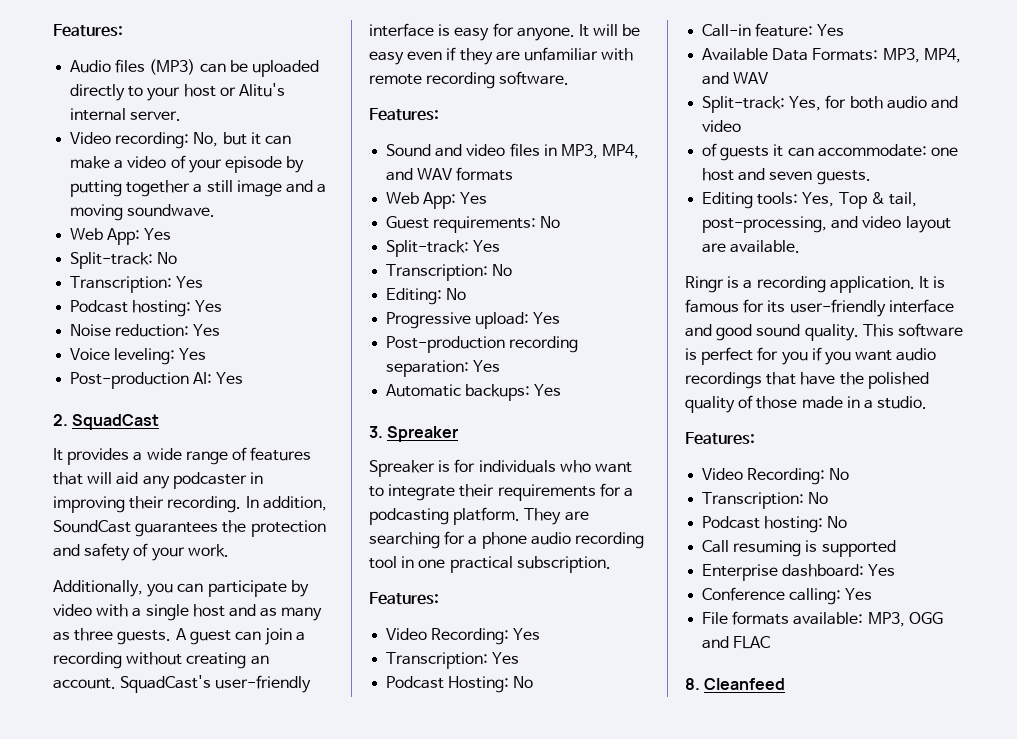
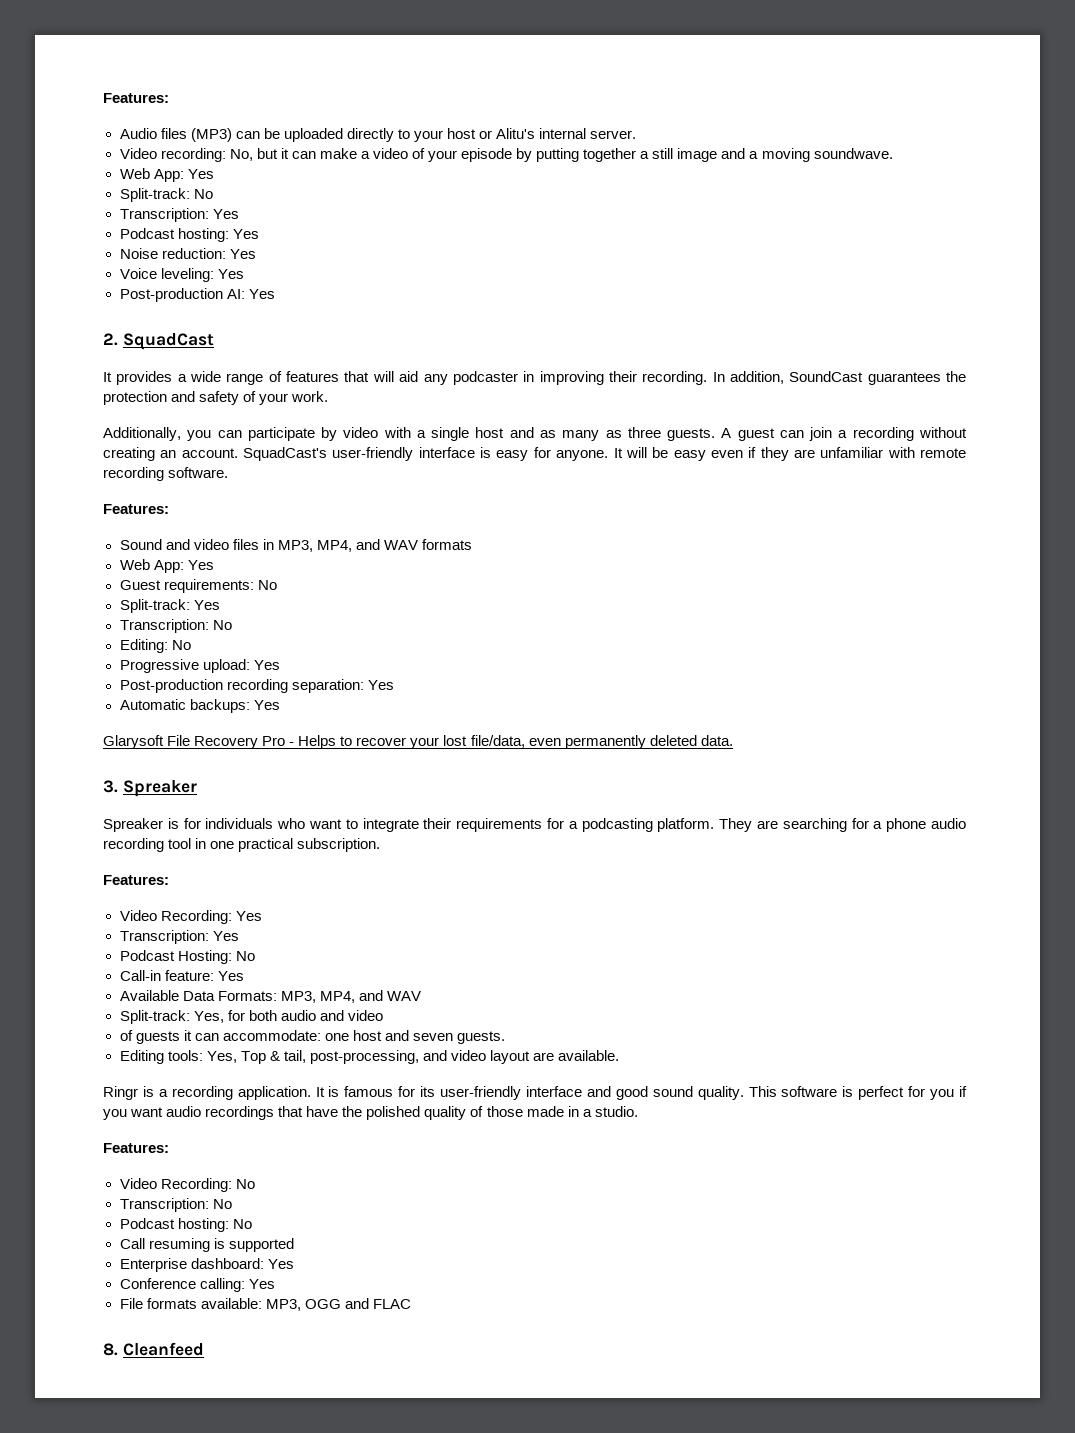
(562, 390) none -> [103,735,733,749] // Glarysoft File Recovery Pro - Helps to recover your lost file/data, even permanently deleted data.

